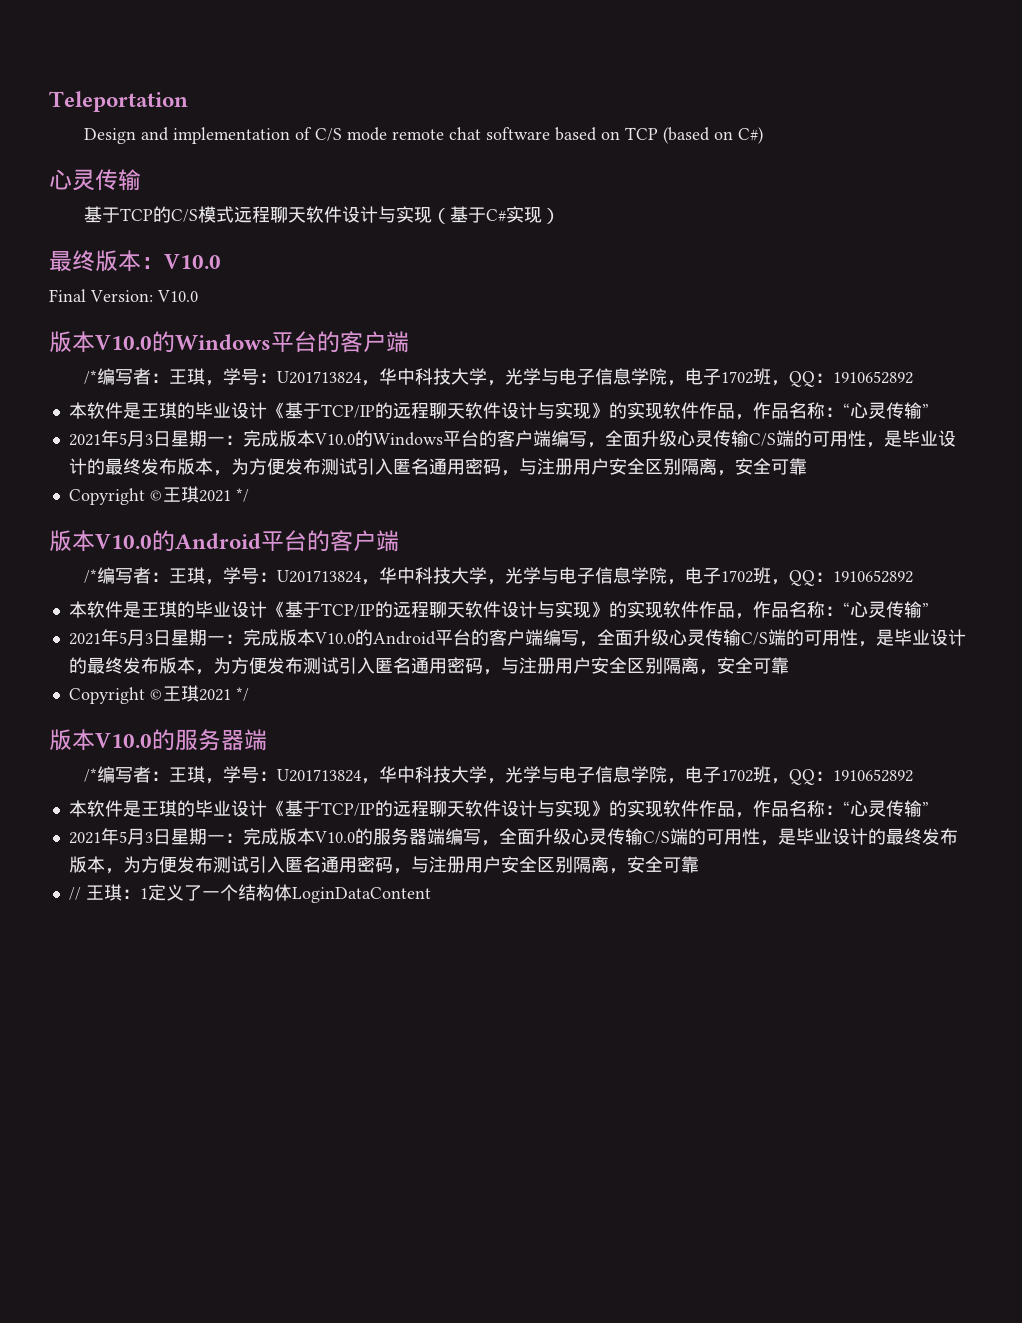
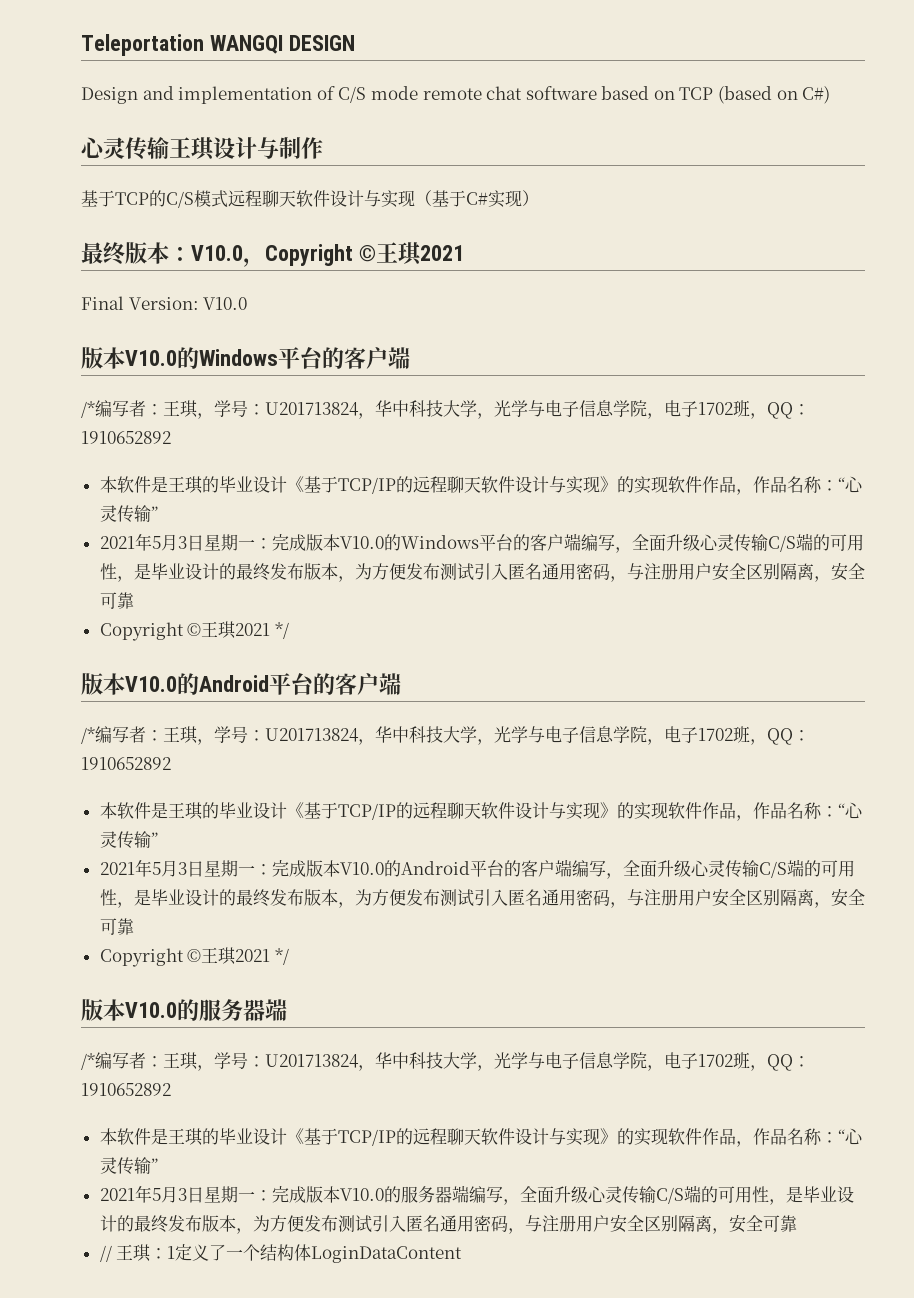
(188, 101) none -> [209,35,355,54] WANGQI DESIGN
(141, 180) none -> [169,137,323,161] 王琪设计与制作
(221, 261) none -> [243,242,464,267] ，Copyright ©王琪2021

